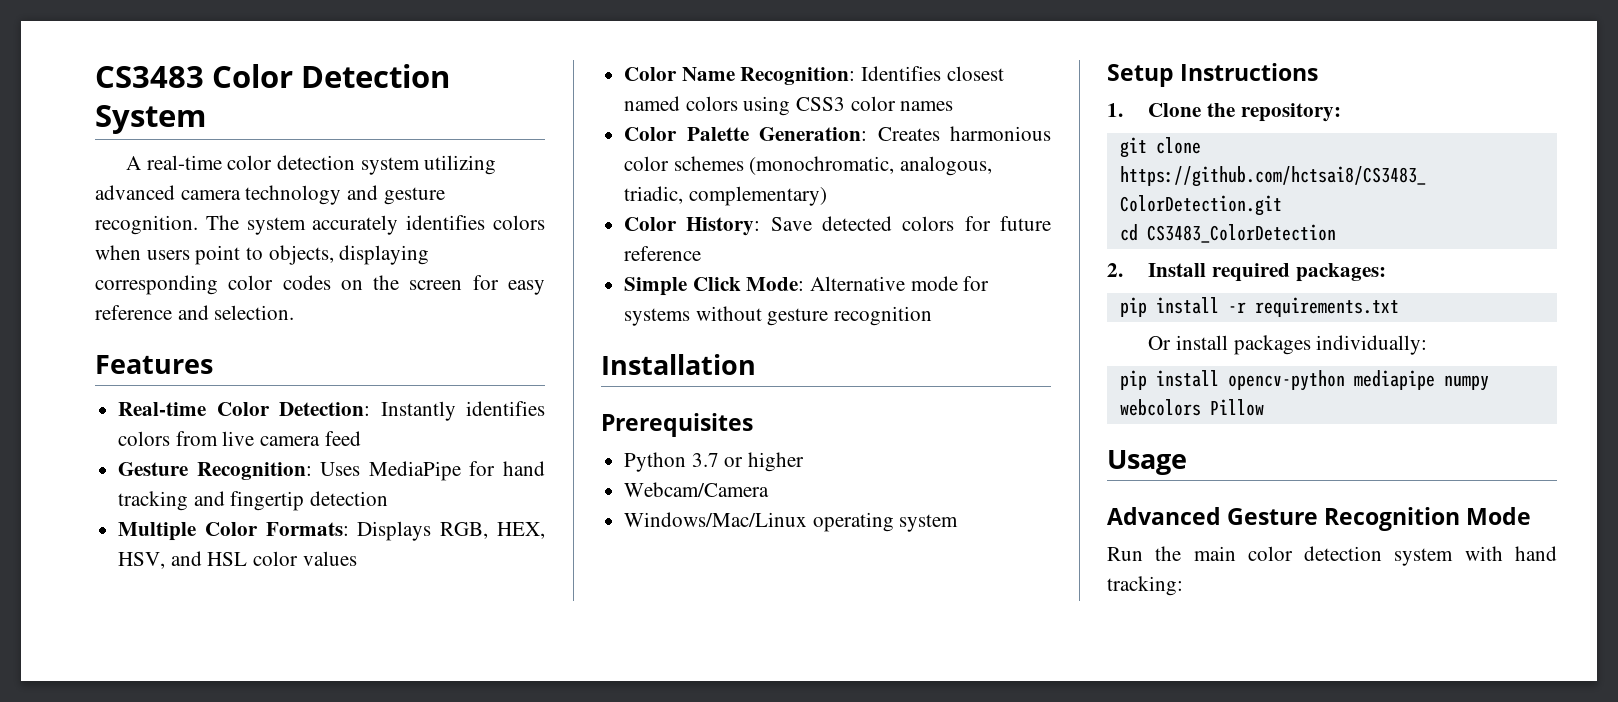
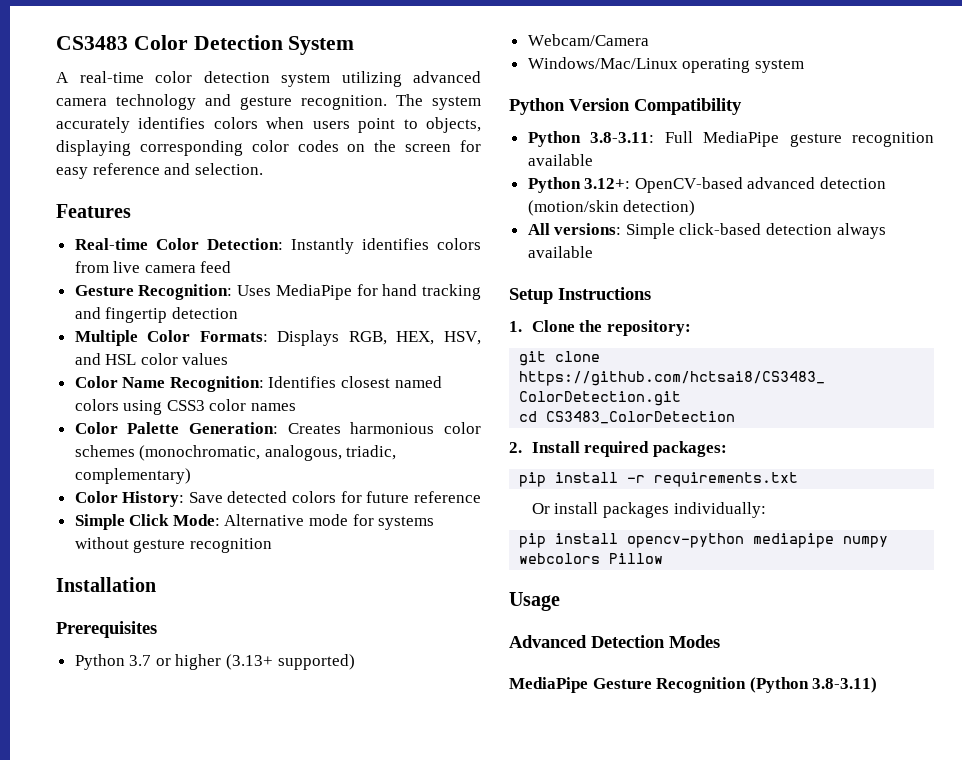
(805, 462) none -> [226,654,355,670] (3.13+ supported)
(959, 523) none -> [509,98,742,115] [527,131,934,147] [527,154,593,166] [527,177,887,193] [527,200,696,216] [527,223,886,239] [527,246,593,258] // Python Version Compatibility // Python 3.8-3.11: Full MediaPipe gesture recognition available // Python 3.12+: OpenCV-based advanced detection (motion/skin detection) // All versions: Simple click-based detection always available
[1227,507,1532,531] [1107,546,1557,566] [1107,576,1183,596] Gesture Recognition Mode // Run the main color detection system with hand tracking: -> [591,635,720,648] [509,677,878,693] Detection Modes // MediaPipe Gesture Recognition (Python 3.8-3.11)

